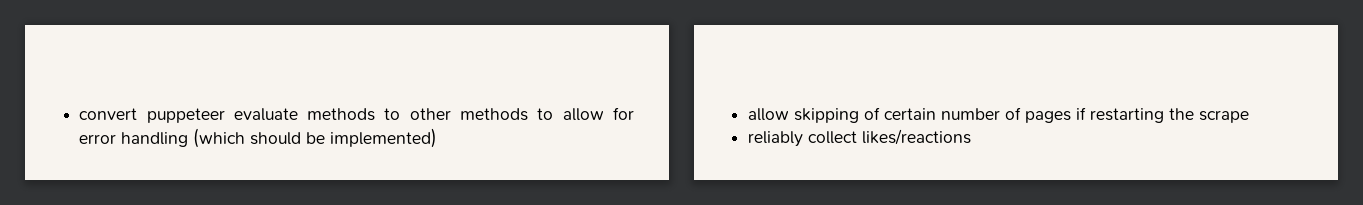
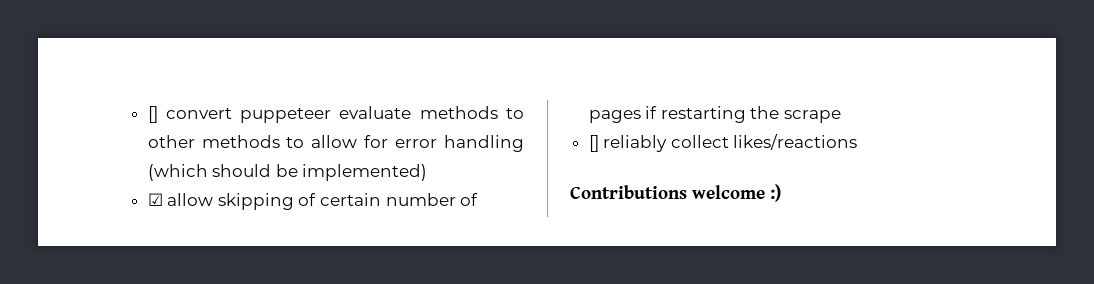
(79, 114) none -> [147,106,158,123] []
(438, 138) none -> [147,193,163,206] ☑
(1250, 116) none -> [588,135,599,152] []
(972, 137) none -> [570,184,782,202] // Contributions welcome :)

